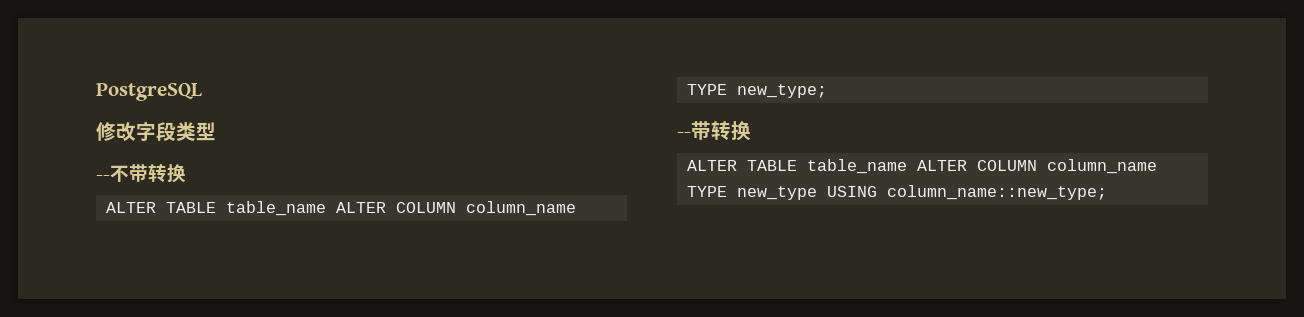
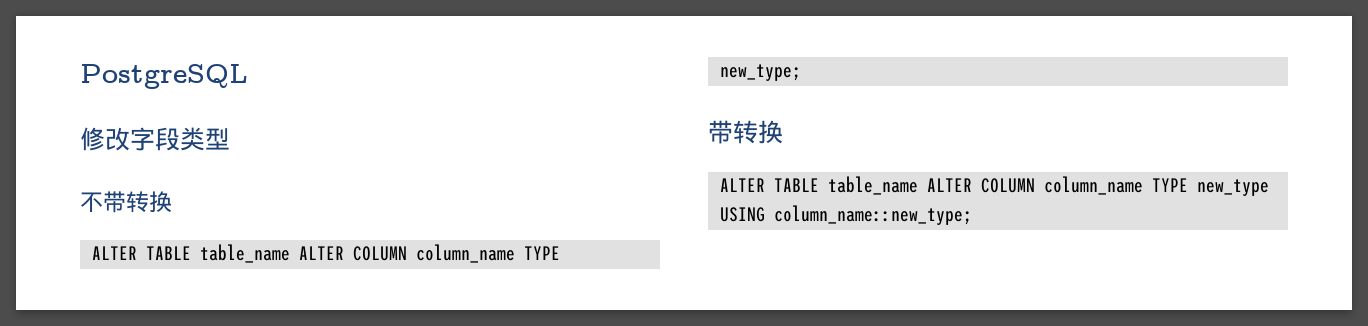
[96,175,110,180] -- -> (230, 139) none
[677,132,691,138] -- -> (801, 72) none

